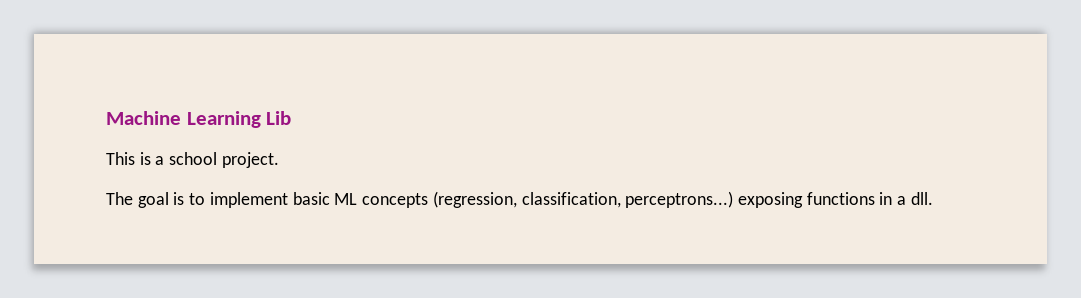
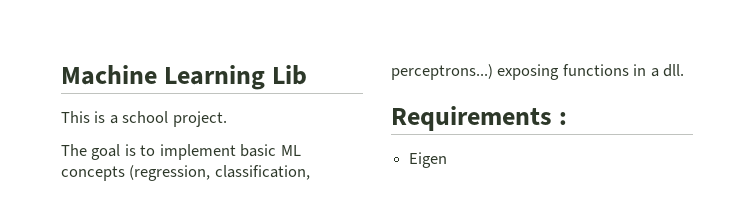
(933, 198) none -> [391,106,568,131] [409,152,448,168] // Requirements : // Eigen

